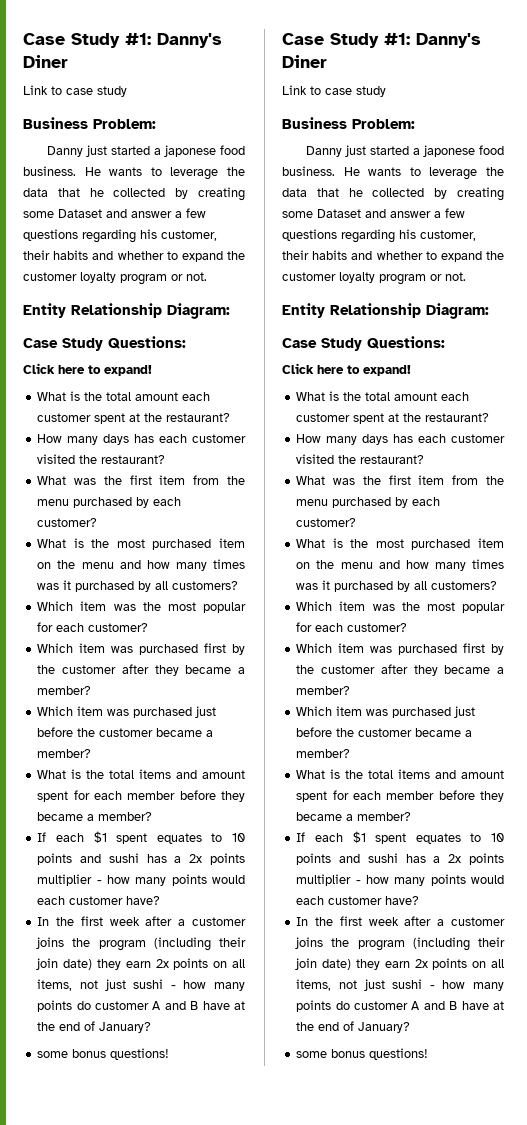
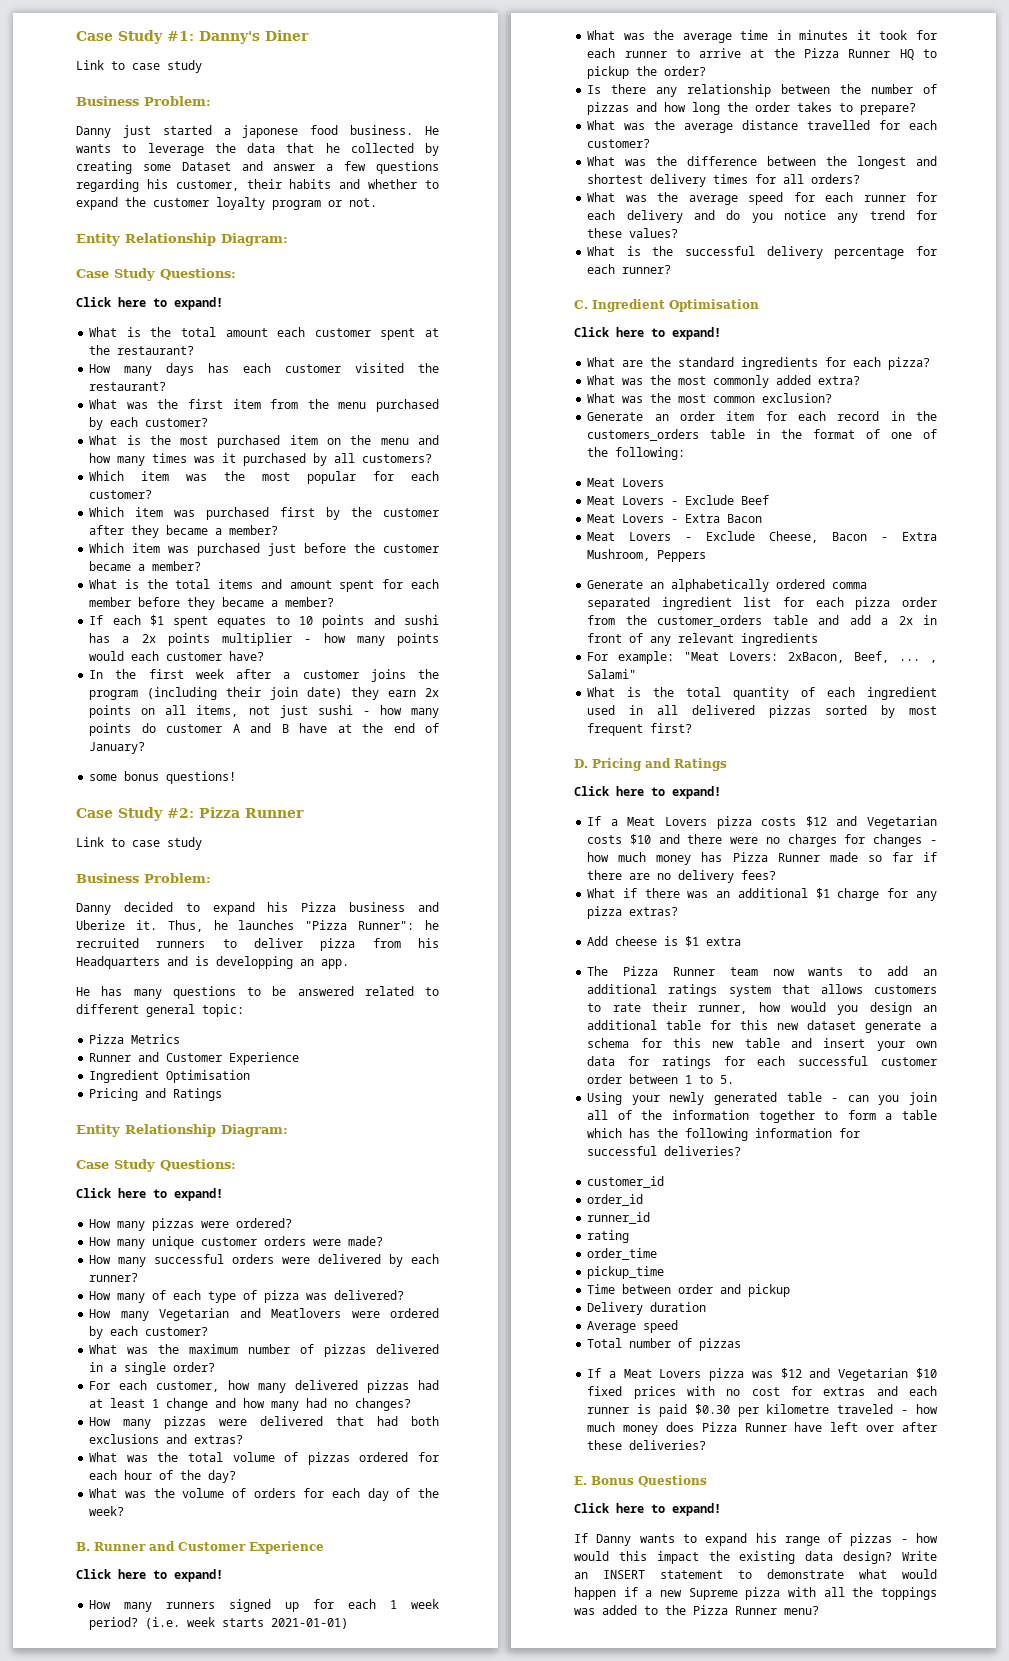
[384,33,481,48] [282,55,327,68] [282,85,386,97] [282,117,415,129] [305,145,504,157] [282,166,504,180] [282,187,504,201] [282,208,465,218] [282,229,476,243] [282,250,504,262] [282,272,466,285] #1: Danny's Diner // Link to case study // Business Problem: // Danny just started a japonese food business. He wants to leverage the data that he collected by creating some Dataset and answer a few questions regarding his customer, their habits and whether to expand the customer loyalty program or not. -> [167,807,304,818] [76,837,202,850] [76,873,211,883] [76,902,439,915] [76,920,439,932] [76,938,439,951] [76,956,349,969] [76,986,439,999] [76,1004,244,1017] [89,1034,181,1044] [89,1052,300,1065] [89,1070,251,1083] [89,1088,223,1101] #2: Pizza Runner // Link to case study // Business Problem: // Danny decided to expand his Pizza business and Uberize it. Thus, he launches "Pizza Runner": he recruited runners to deliver pizza from his Headquarters and is developping an app. // He has many questions to be answered related to different general topic: // Pizza Metrics // Runner and Customer Experience // Ingredient Optimisation // Pricing and Ratings
[296,391,470,401] [296,413,490,424] [296,434,505,445] [296,454,425,464] [296,475,504,485] [296,497,441,508] [296,518,357,527] [296,538,504,550] [296,559,504,571] [296,580,498,592] [296,601,505,613] [296,622,408,632] [296,643,504,655] [296,664,504,676] [296,686,351,695] [296,706,476,718] [296,727,473,737] [296,749,351,758] [296,769,504,779] [296,790,504,802] [296,812,412,821] [296,831,504,844] [296,853,504,865] [296,874,504,886] [296,896,420,905] [296,916,505,926] [295,937,505,951] [295,958,504,970] [296,979,504,991] [296,1000,504,1012] [296,1021,411,1033] [296,1048,429,1060] What is the total amount each customer spent at the restaurant? // How many days has each customer visited the restaurant? // What was the first item from the menu purchased by each customer? // What is the most purchased item on the menu and how many times was it purchased by all customers? // Which item was the most popular for each customer? // Which item was purchased first by the customer after they became a member? // Which item was purchased just before the customer became a member? // What is the total items and amount spent for each member before they became a member? // If each $1 spent equates to 10 points and sushi has a 2x points multiplier - how many points would each customer have? // In the first week after a customer joins the program (including their join date) they earn 2x points on all items, not just sushi - how many points do customer A and B have at the end of January? // some bonus questions! -> [89,1218,293,1231] [89,1236,384,1249] [89,1254,439,1267] [89,1273,139,1282] [89,1290,405,1303] [89,1308,439,1321] [89,1326,209,1339] [89,1344,439,1357] [89,1362,216,1375] [89,1380,439,1393] [89,1398,412,1411] [89,1416,440,1429] [89,1434,244,1444] [89,1452,439,1465] [89,1470,237,1483] [89,1488,440,1501] [89,1506,125,1516] [76,1541,324,1554] [76,1569,223,1582] [89,1599,440,1612] [89,1617,349,1630] [587,30,937,43] [587,48,937,60] [587,66,707,79] [587,84,937,97] [587,102,917,115] [587,120,937,133] [587,139,651,148] [587,156,937,169] [587,174,861,187] [587,192,937,205] [587,210,937,223] [587,228,679,238] [587,246,937,259] [587,264,672,274] [574,299,759,312] [574,327,721,340] [587,357,931,370] [587,375,861,388] [587,393,833,403] [587,411,937,421] [587,429,937,441] [587,447,686,460] [587,478,665,487] [587,495,770,505] [587,514,763,523] [587,531,937,543] [587,549,707,562] [587,579,868,592] [587,597,937,610] [587,615,938,627] [587,633,819,646] [587,651,937,664] [587,669,637,679] [587,687,937,700] [587,705,937,718] [587,723,693,736] [574,758,727,771] [574,786,721,799] [587,816,937,829] [587,834,937,847] [587,852,937,865] [587,870,777,883] [587,888,937,901] [587,906,679,919] [587,936,742,947] [587,966,937,976] [587,984,937,997] [587,1002,937,1015] [587,1020,937,1033] [587,1038,937,1051] [587,1056,937,1069] [587,1074,735,1084] [587,1092,937,1105] [587,1110,937,1123] [587,1128,861,1141] [587,1146,742,1156] [587,1176,665,1188] [587,1194,644,1206] [587,1212,651,1224] [587,1230,630,1243] [587,1248,658,1260] [587,1266,665,1279] [587,1284,791,1297] [587,1302,707,1315] [587,1320,679,1333] [587,1338,742,1351] [587,1368,937,1381] [587,1386,937,1399] [587,1404,938,1417] [587,1422,937,1435] [587,1440,707,1450] [574,1475,707,1487] [574,1503,721,1516] [574,1533,938,1546] [574,1551,937,1564] [574,1569,937,1579] [574,1587,937,1600] [574,1605,819,1615] How many pizzas were ordered? // How many unique customer orders were made? // How many successful orders were delivered by each runner? // How many of each type of pizza was delivered? // How many Vegetarian and Meatlovers were ordered by each customer? // What was the maximum number of pizzas delivered in a single order? // For each customer, how many delivered pizzas had at least 1 change and how many had no changes? // How many pizzas were delivered that had both exclusions and extras? // What was the total volume of pizzas ordered for each hour of the day? // What was the volume of orders for each day of the week? // B. Runner and Customer Experience // Click here to expand! // How many runners signed up for each 1 week period? (i.e. week starts 2021-01-01) // What was the average time in minutes it took for each runner to arrive at the Pizza Runner HQ to pickup the order? // Is there any relationship between the number of pizzas and how long the order takes to prepare? // What was the average distance travelled for each customer? // What was the difference between the longest and shortest delivery times for all orders? // What was the average speed for each runner for each delivery and do you notice any trend for these values? // What is the successful delivery percentage for each runner? // C. Ingredient Optimisation // Click here to expand! // What are the standard ingredients for each pizza? // What was the most commonly added extra? // What was the most common exclusion? // Generate an order item for each record in the customers_orders table in the format of one of the following: // Meat Lovers // Meat Lovers - Exclude Beef // Meat Lovers - Extra Bacon // Meat Lovers - Exclude Cheese, Bacon - Extra Mushroom, Peppers // Generate an alphabetically ordered comma separated ingredient list for each pizza order from the customer_orders table and add a 2x in front of any relevant ingredients // For example: "Meat Lovers: 2xBacon, Beef, ... , Salami" // What is the total quantity of each ingredient used in all delivered pizzas sorted by most frequent first? // D. Pricing and Ratings // Click here to expand! // If a Meat Lovers pizza costs $12 and Vegetarian costs $10 and there were no charges for changes - how much money has Pizza Runner made so far if there are no delivery fees? // What if there was an additional $1 charge for any pizza extras? // Add cheese is $1 extra // The Pizza Runner team now wants to add an additional ratings system that allows customers to rate their runner, how would you design an additional table for this new dataset generate a schema for this new table and insert your own data for ratings for each successful customer order between 1 to 5. // Using your newly generated table - can you join all of the information together to form a table which has the following information for successful deliveries? // customer_id // order_id // runner_id // rating // order_time // pickup_time // Time between order and pickup // Delivery duration // Average speed // Total number of pizzas // If a Meat Lovers pizza was $12 and Vegetarian $10 fixed prices with no cost for extras and each runner is paid $0.30 per kilometre traveled - how much money does Pizza Runner have left over after these deliveries? // E. Bonus Questions // Click here to expand! // If Danny wants to expand his range of pizzas - how would this impact the existing data design? Write an INSERT statement to demonstrate what would happen if a new Supreme pizza with all the toppings was added to the Pizza Runner menu?

